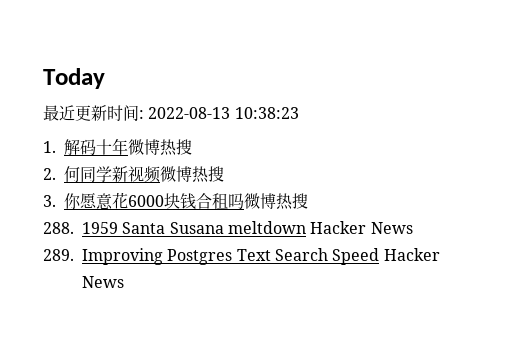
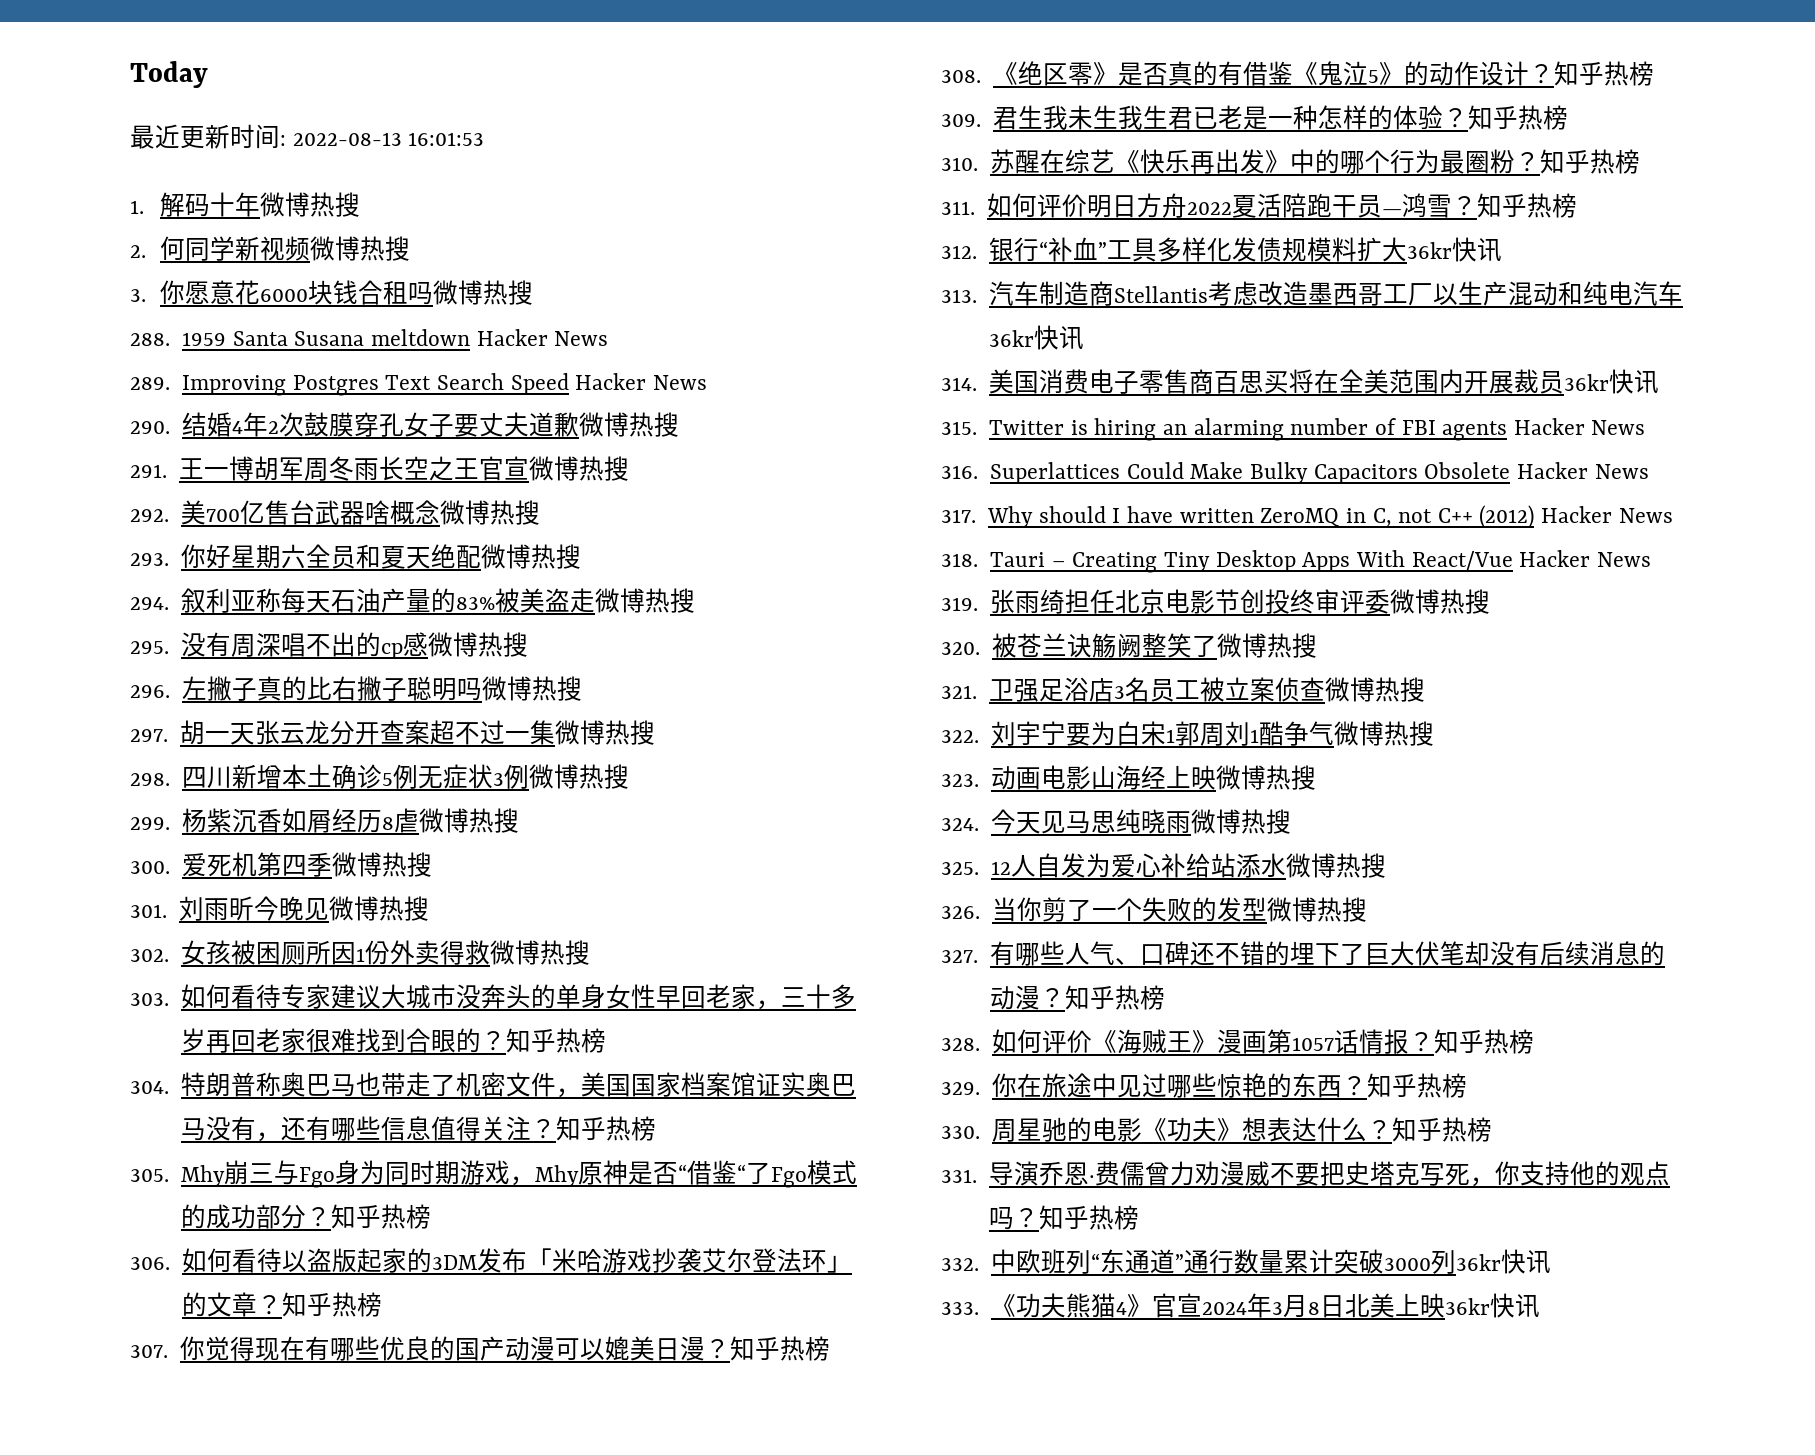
[234,107,299,119] 10:38:23 -> [408,132,485,146] 16:01:53
(124, 282) none -> [130,412,680,437] [130,456,630,481] [130,500,541,525] [130,544,582,569] [130,588,696,613] [130,632,529,659] [130,676,583,701] [130,720,656,745] [130,764,630,789] [130,808,520,833] [130,852,433,877] [130,896,430,921] [130,940,591,965] [130,984,857,1010] [181,1028,607,1053] [130,1072,857,1098] [181,1116,657,1142] [130,1160,858,1188] [181,1204,432,1229] [130,1248,853,1273] [182,1292,383,1317] [130,1336,831,1361] [941,61,1655,86] [941,105,1569,130] [941,149,1641,174] [941,193,1578,218] [941,237,1503,262] [941,281,1684,306] [989,325,1085,350] [941,369,1660,394] [941,418,1646,441] [941,462,1649,484] [941,505,1673,529] [941,550,1651,573] [941,589,1491,614] [941,633,1318,658] [941,677,1426,702] [941,721,1435,746] [941,765,1317,790] [941,809,1292,834] [941,853,1387,878] [941,897,1368,922] [941,941,1666,966] [990,985,1166,1010] [941,1029,1535,1054] [941,1073,1468,1098] [941,1117,1493,1142] [941,1161,1671,1187] [989,1205,1140,1230] [941,1249,1552,1274] [941,1293,1541,1318] // 290.结婚4年2次鼓膜穿孔女子要丈夫道歉微博热搜 // 291.王一博胡军周冬雨长空之王官宣微博热搜 // 292.美700亿售台武器啥概念微博热搜 // 293.你好星期六全员和夏天绝配微博热搜 // 294.叙利亚称每天石油产量的83%被美盗走微博热搜 // 295.没有周深唱不出的cp感微博热搜 // 296.左撇子真的比右撇子聪明吗微博热搜 // 297.胡一天张云龙分开查案超不过一集微博热搜 // 298.四川新增本土确诊5例无症状3例微博热搜 // 299.杨紫沉香如屑经历8虐微博热搜 // 300.爱死机第四季微博热搜 // 301.刘雨昕今晚见微博热搜 // 302.女孩被困厕所因1份外卖得救微博热搜 // 303.如何看待专家建议大城市没奔头的单身女性早回老家，三十多岁再回老家很难找到合眼的？知乎热榜 // 304.特朗普称奥巴马也带走了机密文件，美国国家档案馆证实奥巴马没有，还有哪些信息值得关注？知乎热榜 // 305. Mhy崩三与Fgo身为同时期游戏，Mhy原神是否“借鉴“了Fgo模式的成功部分？知乎热榜 // 306.如何看待以盗版起家的3DM发布「米哈游戏抄袭艾尔登法环」的文章？知乎热榜 // 307.你觉得现在有哪些优良的国产动漫可以媲美日漫？知乎热榜 // 308.《绝区零》是否真的有借鉴《鬼泣5》的动作设计？知乎热榜 // 309.君生我未生我生君已老是一种怎样的体验？知乎热榜 // 310.苏醒在综艺《快乐再出发》中的哪个行为最圈粉？知乎热榜 // 311.如何评价明日方舟2022夏活陪跑干员—鸿雪？知乎热榜 // 312.银行“补血”工具多样化发债规模料扩大36kr快讯 // 313.汽车制造商Stellantis考虑改造墨西哥工厂以生产混动和纯电汽车36kr快讯 // 314.美国消费电子零售商百思买将在全美范围内开展裁员36kr快讯 // 315. Twitter is hiring an alarming number of FBI agents Hacker News // 316. Superlattices Could Make Bulky Capacitors Obsolete Hacker News // 317. Why should I have written ZeroMQ in C, not C++ (2012) Hacker News // 318. Tauri – Creating Tiny Desktop Apps With React/Vue Hacker News // 319.张雨绮担任北京电影节创投终审评委微博热搜 // 320.被苍兰诀觞阙整笑了微博热搜 // 321.卫强足浴店3名员工被立案侦查微博热搜 // 322.刘宇宁要为白宋1郭周刘1酷争气微博热搜 // 323.动画电影山海经上映微博热搜 // 324.今天见马思纯晓雨微博热搜 // 325. 12人自发为爱心补给站添水微博热搜 // 326.当你剪了一个失败的发型微博热搜 // 327.有哪些人气、口碑还不错的埋下了巨大伏笔却没有后续消息的动漫？知乎热榜 // 328.如何评价《海贼王》漫画第1057话情报？知乎热榜 // 329.你在旅途中见过哪些惊艳的东西？知乎热榜 // 330.周星驰的电影《功夫》想表达什么？知乎热榜 // 331.导演乔恩·费儒曾力劝漫威不要把史塔克写死，你支持他的观点吗？知乎热榜 // 332.中欧班列“东通道”通行数量累计突破3000列36kr快讯 // 333.《功夫熊猫4》官宣2024年3月8日北美上映36kr快讯

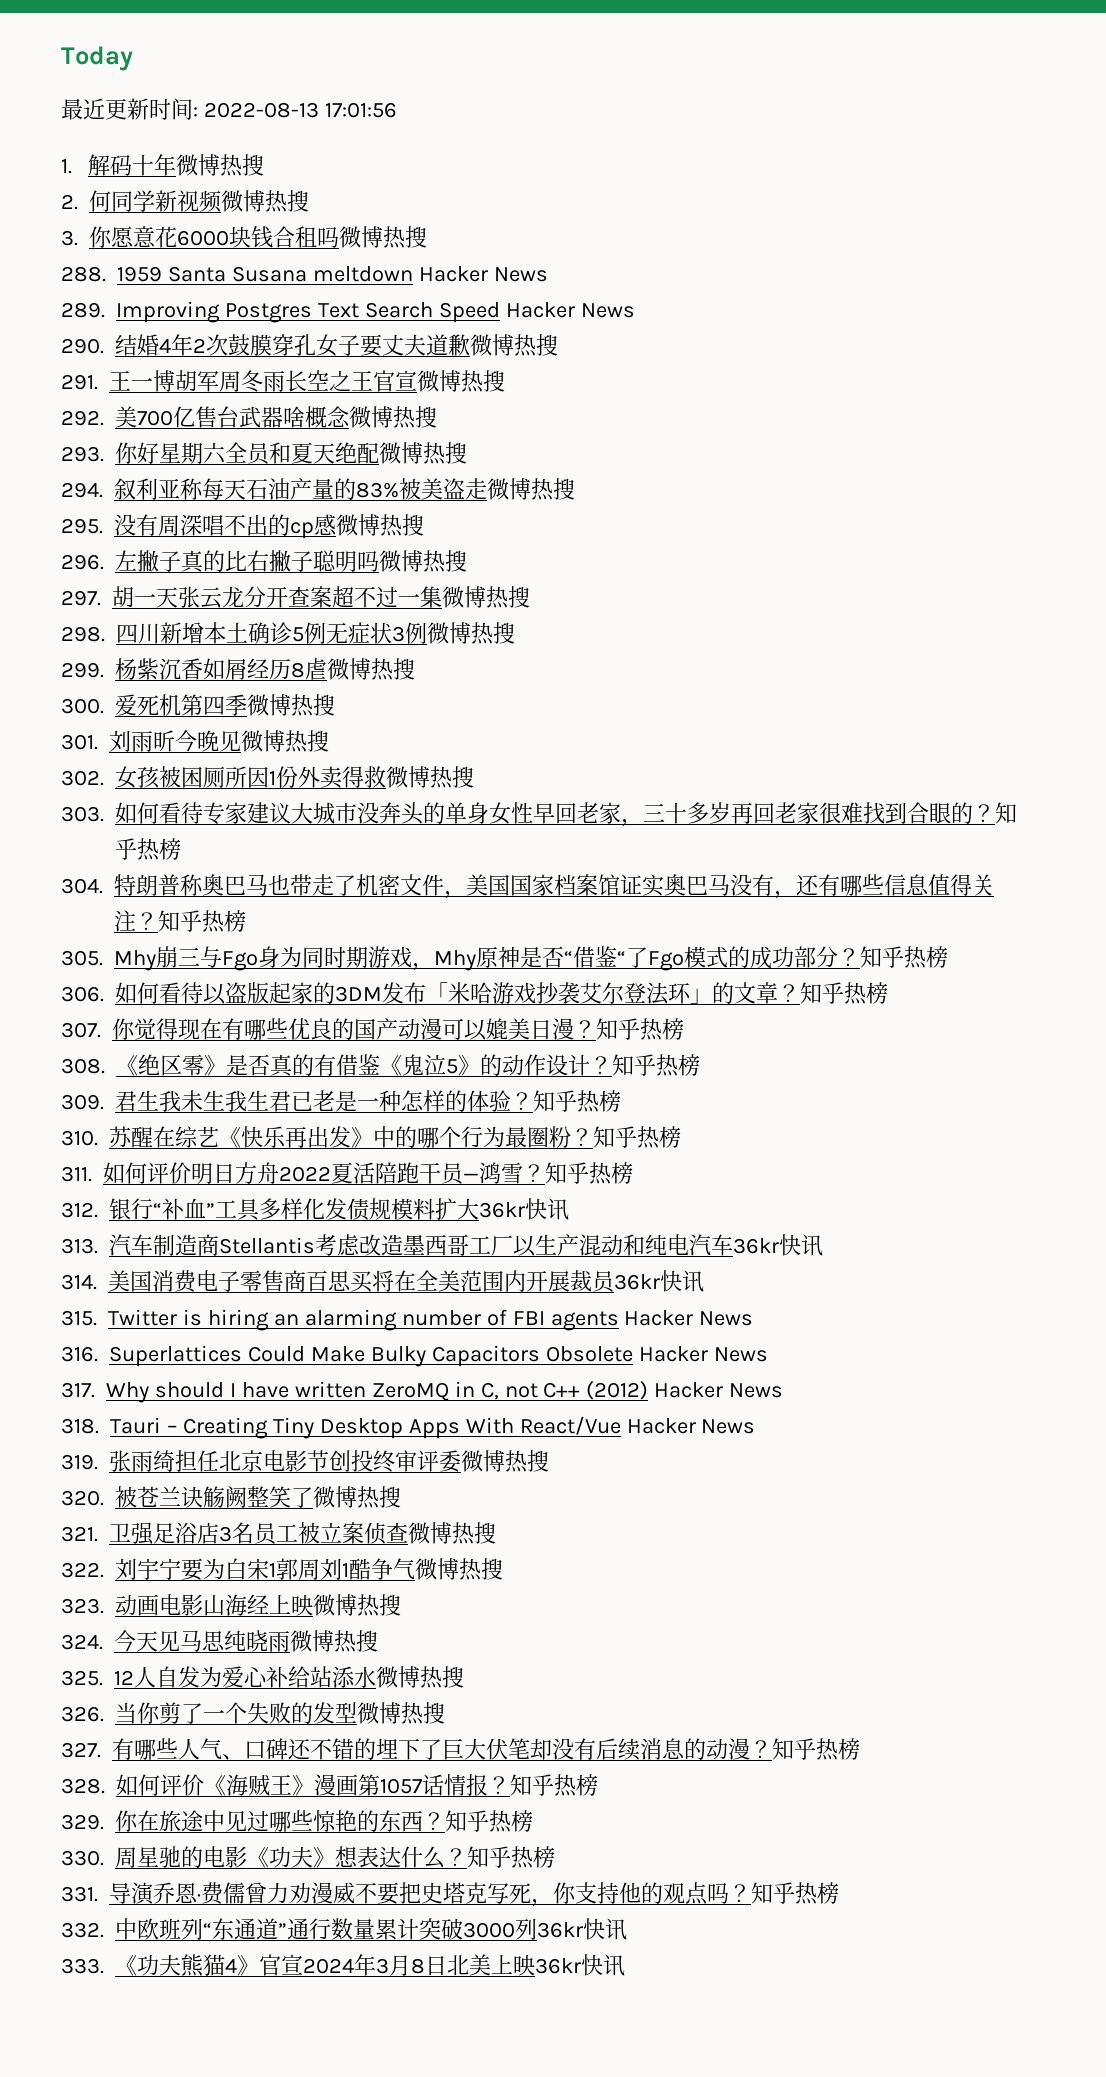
[408,132,485,146] 16:01:53 -> [324,102,397,118] 17:01:56

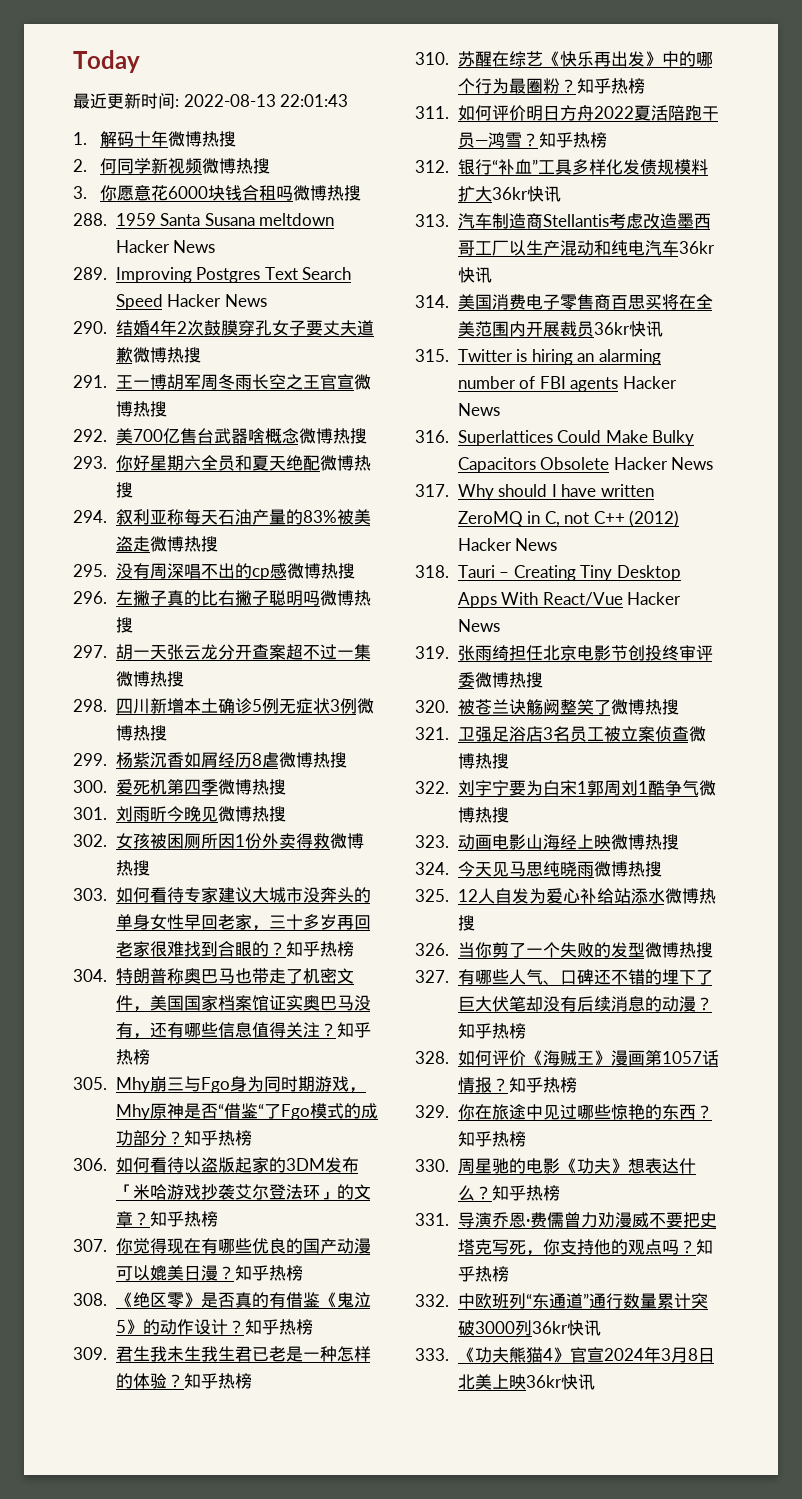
[324,102,397,118] 17:01:56 -> [280,94,349,107] 22:01:43

